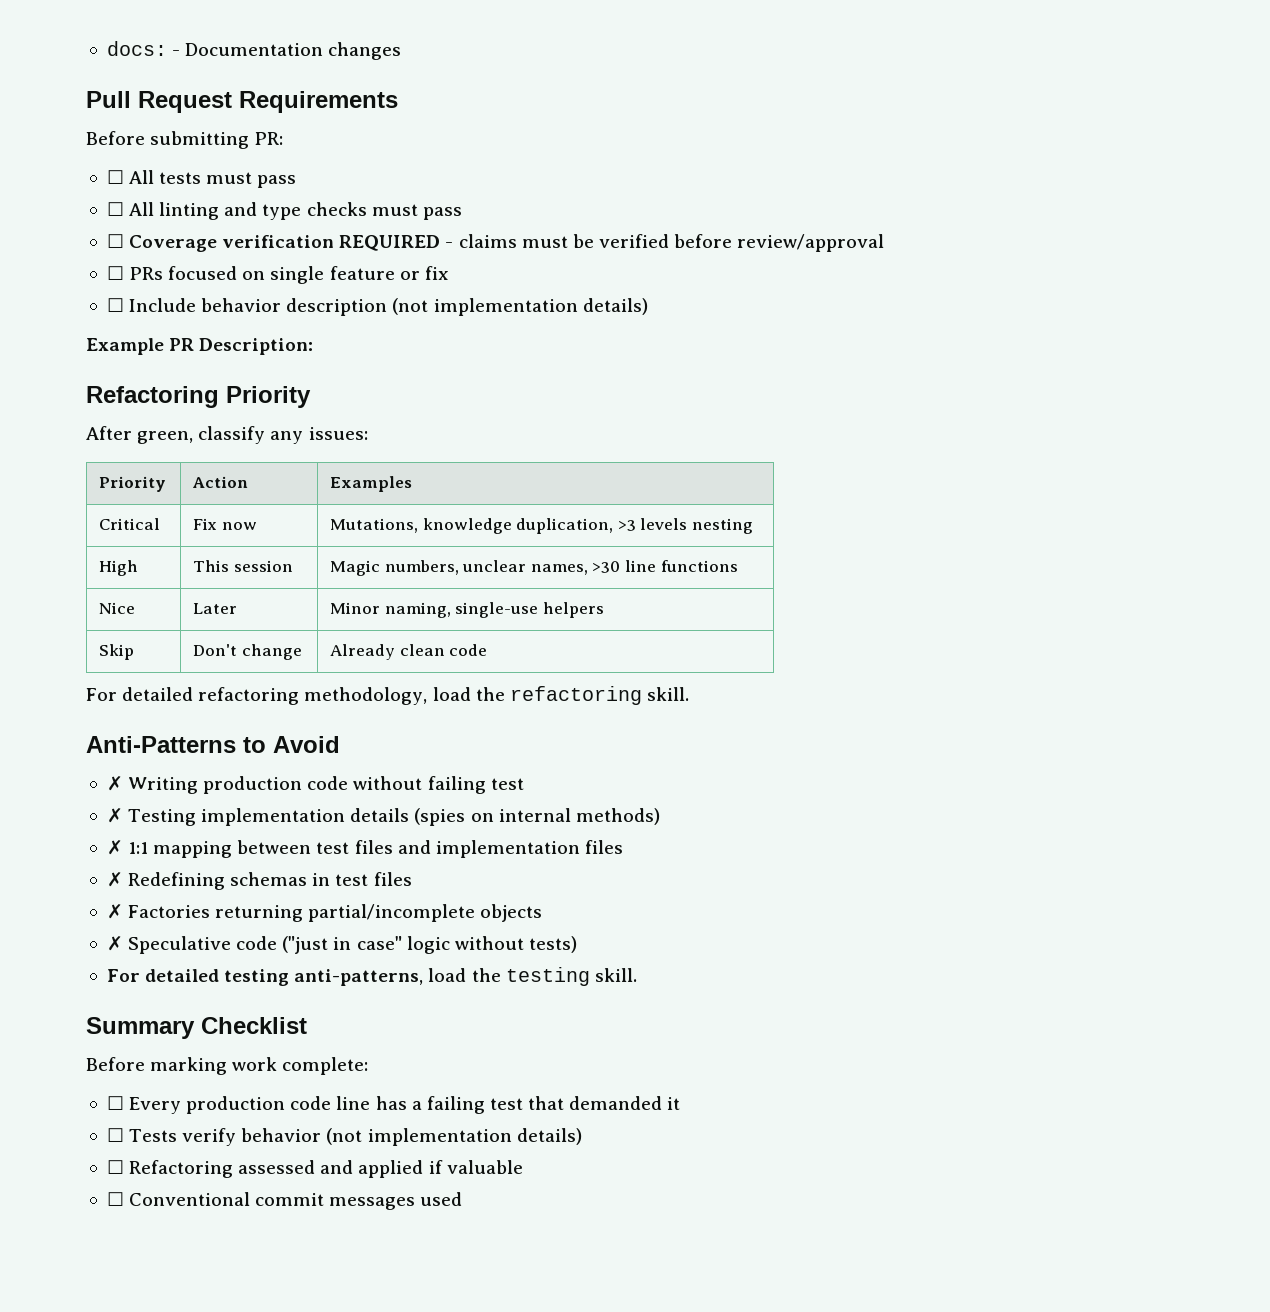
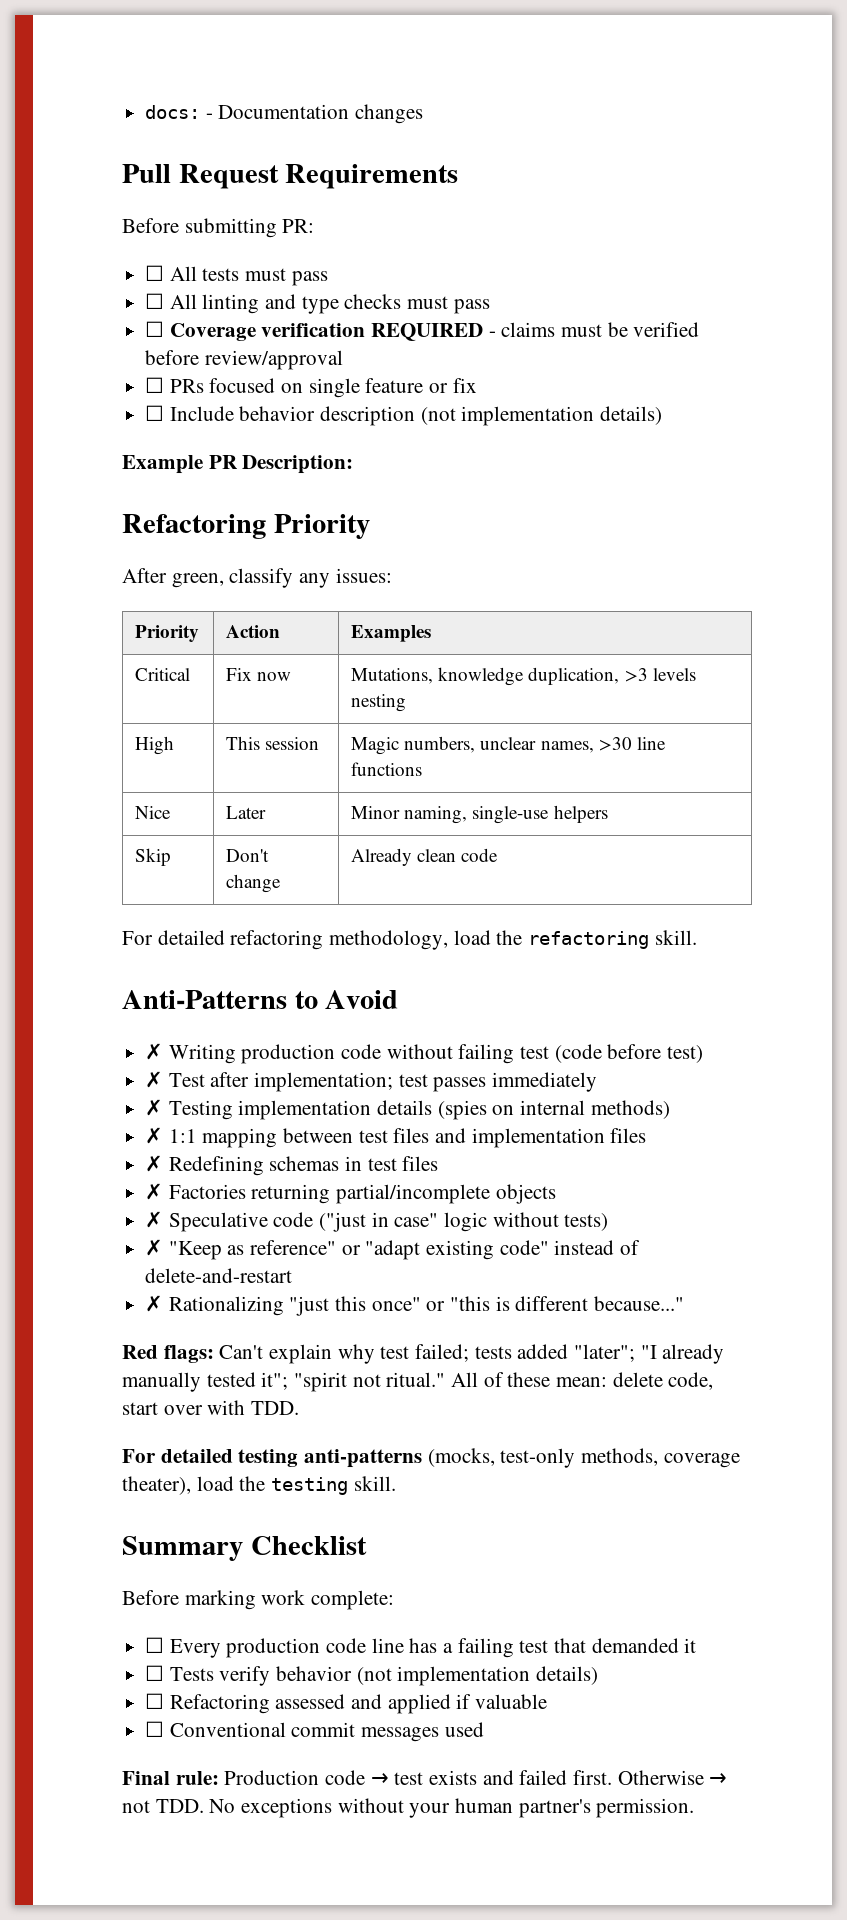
(524, 784) none -> [554,1044,704,1063] [145,1071,598,1092] (code before test) // ✗ Test after implementation; test passes immediately
[106,969,424,986] For detailed testing anti-patterns, -> [145,1239,641,1260] [145,1268,293,1283] [145,1295,685,1316] [122,1344,725,1364] [122,1372,714,1392] [122,1400,300,1415] [122,1448,740,1468] [122,1476,191,1495] ✗ "Keep as reference" or "adapt existing code" instead of delete-and-restart // ✗ Rationalizing "just this once" or "this is different because..." // Red flags: Can't explain why test failed; tests added "later"; "I already manually tested it"; "spirit not ritual." All of these mean: delete code, start over with TDD. // For detailed testing anti-patterns (mocks, test-only methods, coverage theater),
(463, 1199) none -> [122,1770,728,1785] [122,1798,695,1818] // Final rule: Production code → test exists and failed first. Otherwise → not TDD. No exceptions without your human partner's permission.

